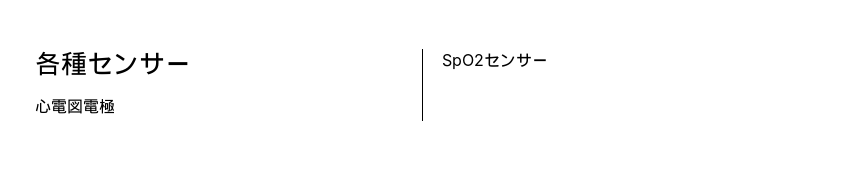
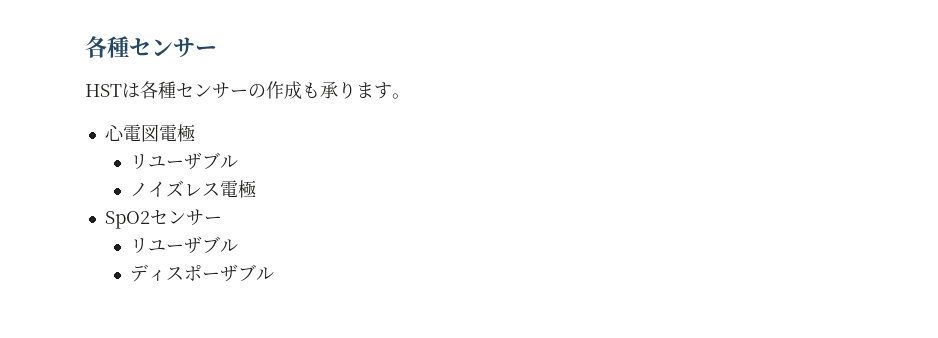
[35,99,115,114] [442,53,548,70] 心電図電極 // SpO2センサー -> [85,81,410,99] [104,124,195,142] [129,152,238,170] [129,180,256,198] [104,209,222,229] [129,236,238,254] [129,264,274,282] HSTは各種センサーの作成も承ります。 // 心電図電極 // リユーザブル // ノイズレス電極 // SpO2センサー // リユーザブル // ディスポーザブル

